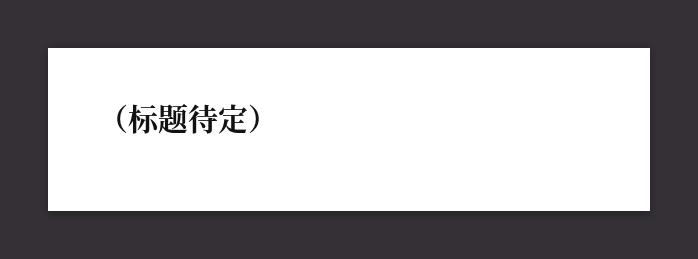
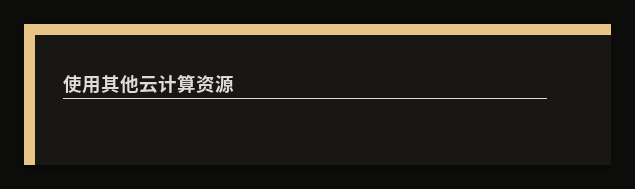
[98,103,278,134] （标题待定） -> [63,74,234,94] 使用其他云计算资源

